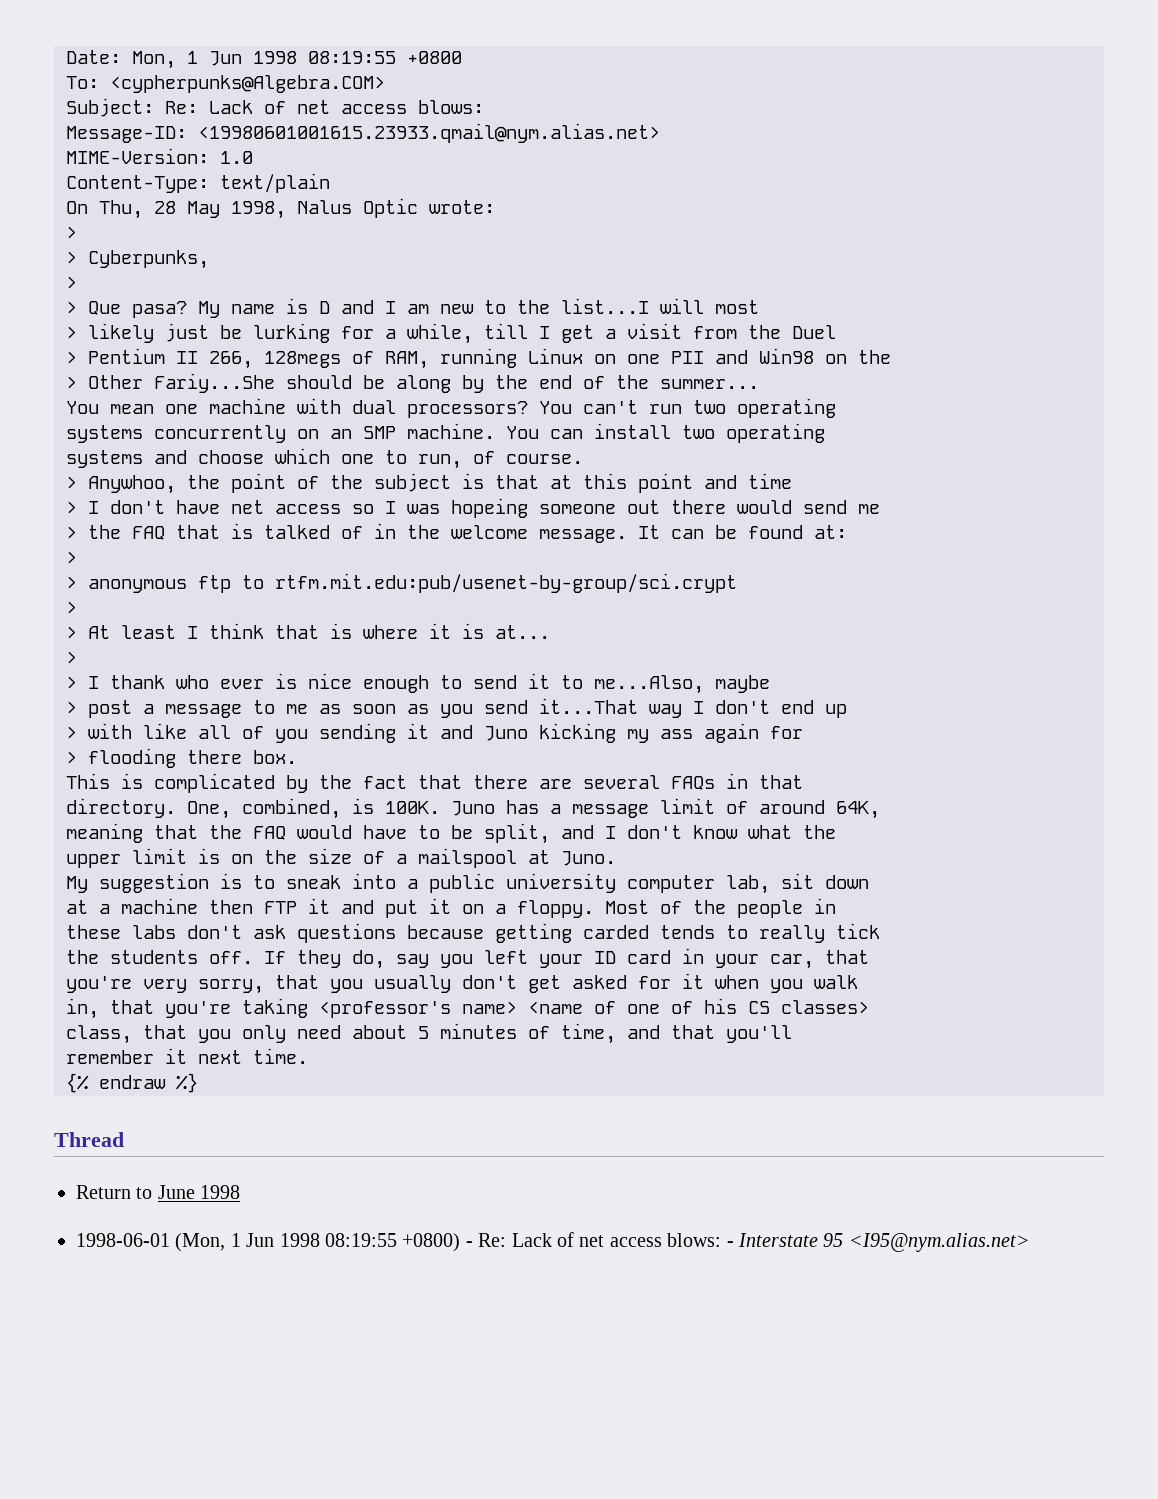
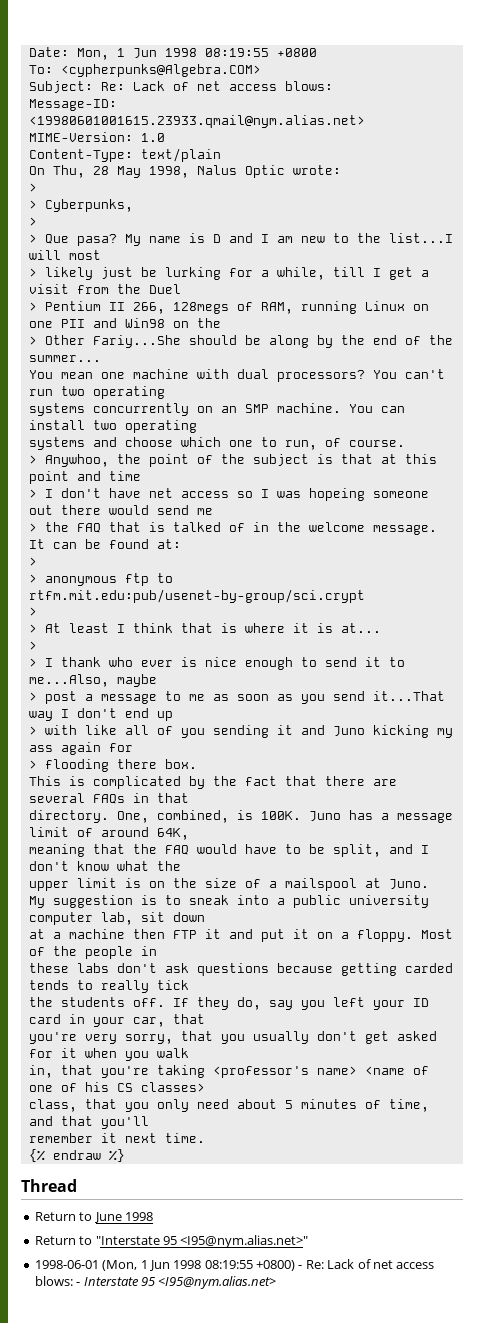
(241, 1192) none -> [34,1235,309,1248] // Return to "Interstate 95 <I95@nym.alias.net>"

